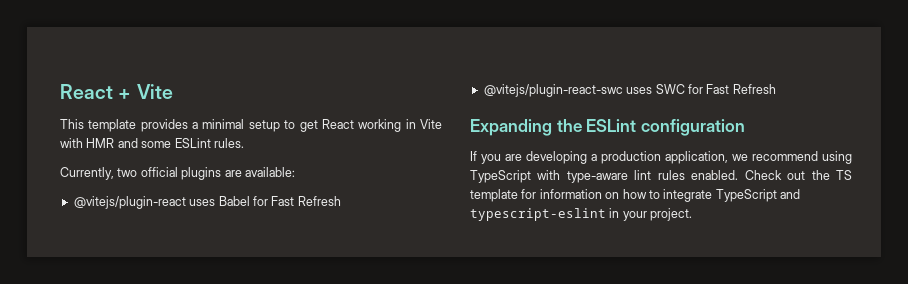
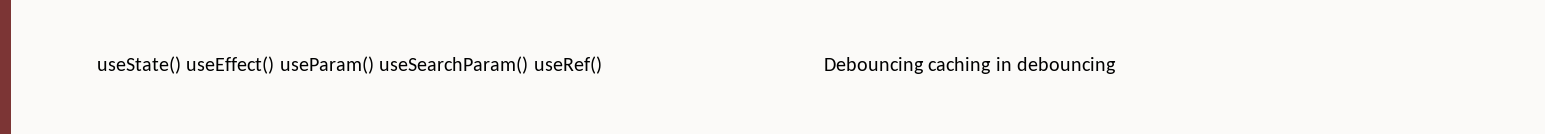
[60,84,173,99] [60,119,443,132] [60,138,244,148] [60,167,295,180] [73,196,341,209] [483,84,776,97] [470,119,745,136] [470,151,852,164] [470,170,853,183] [470,189,800,202] [470,208,693,221] React + Vite // This template provides a minimal setup to get React working in Vite with HMR and some ESLint rules. // Currently, two official plugins are available: // @vitejs/plugin-react uses Babel for Fast Refresh // @vitejs/plugin-react-swc uses SWC for Fast Refresh // Expanding the ESLint configuration // If you are developing a production application, we recommend using TypeScript with type-aware lint rules enabled. Check out the TS template for information on how to integrate TypeScript and typescript-eslint in your project. -> [97,56,602,74] [824,57,1117,74] useState() useEffect() useParam() useSearchParam() useRef() // Debouncing caching in debouncing

